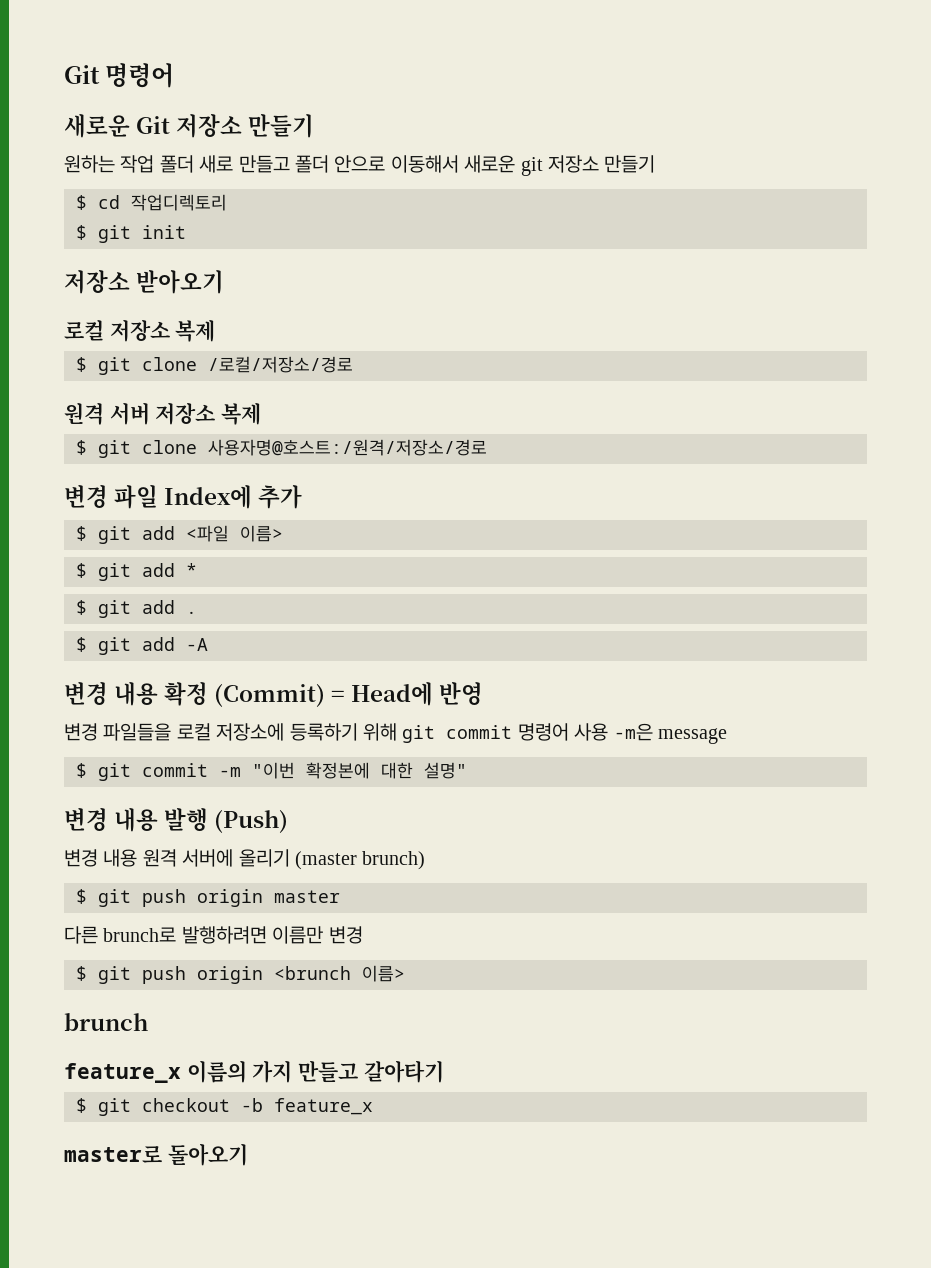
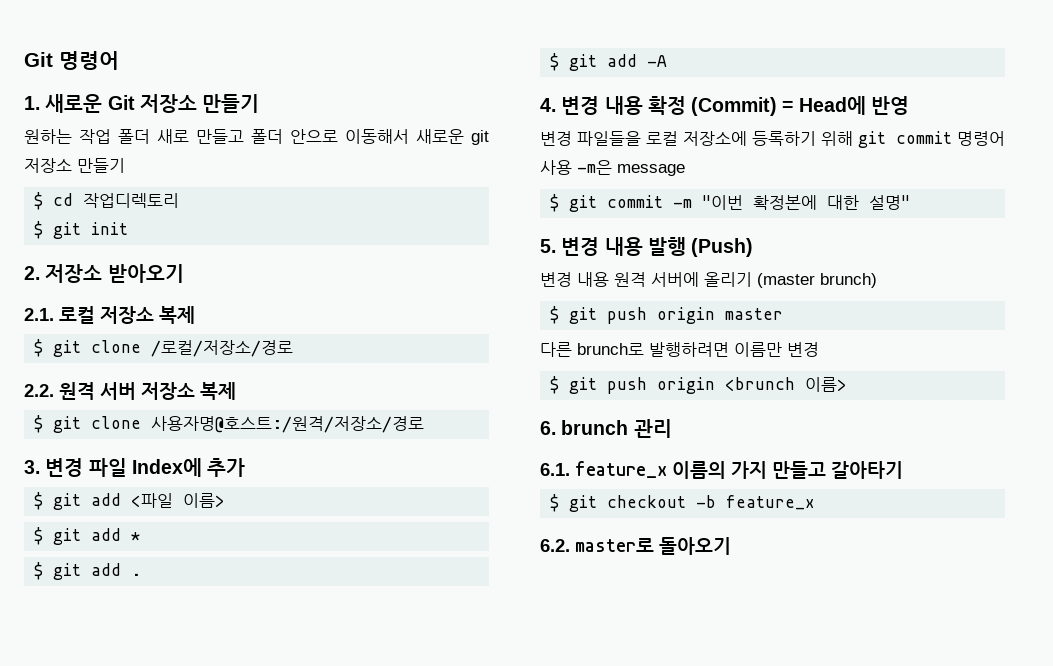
(175, 75) none -> [24,96,40,110] 1.
(186, 232) none -> [24,266,40,280] 2.
(225, 282) none -> [24,308,54,321] 2.1.
(353, 364) none -> [24,384,54,397] 2.2.
(487, 447) none -> [24,460,40,474] 3.
(208, 644) none -> [540,98,556,112] 4.
(467, 770) none -> [540,239,556,253] 5.
(405, 973) none -> [540,421,556,435] 6.
(148, 1022) // -> [633,419,672,438] [540,463,570,476] 관리 // 6.1.
(373, 1106) none -> [540,539,570,552] 6.2.

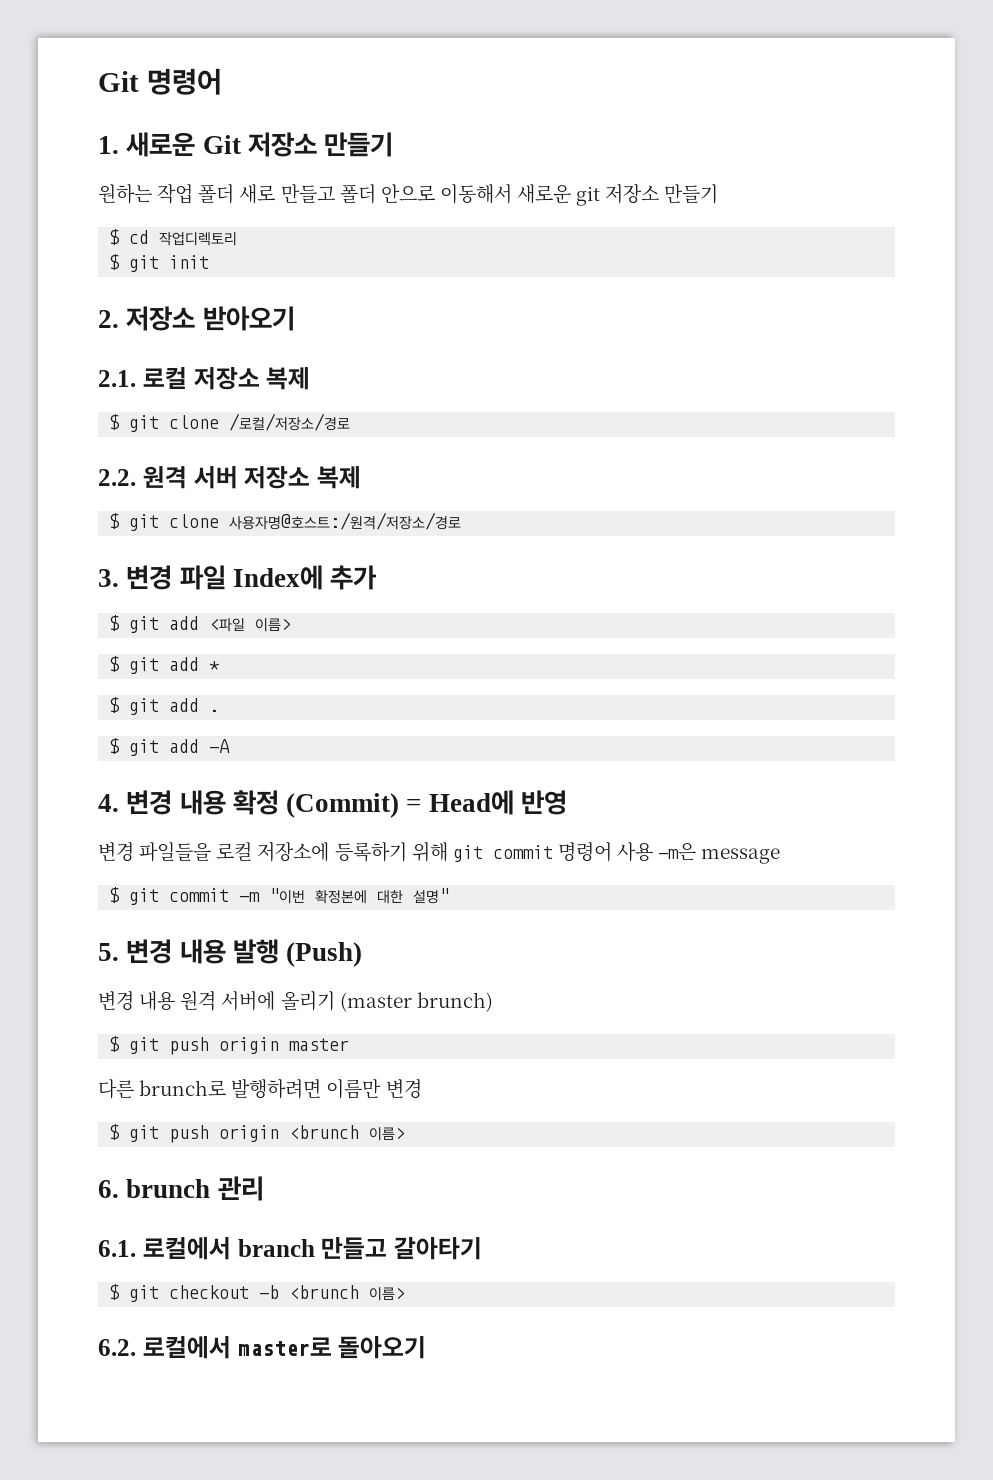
[575,461,767,479] feature_x 이름의 가지 -> [142,1237,315,1260] 로컬에서 branch
[726,495,816,510] feature_x -> [289,1285,406,1301] <brunch 이름>
(570, 545) none -> [142,1336,231,1359] 로컬에서

